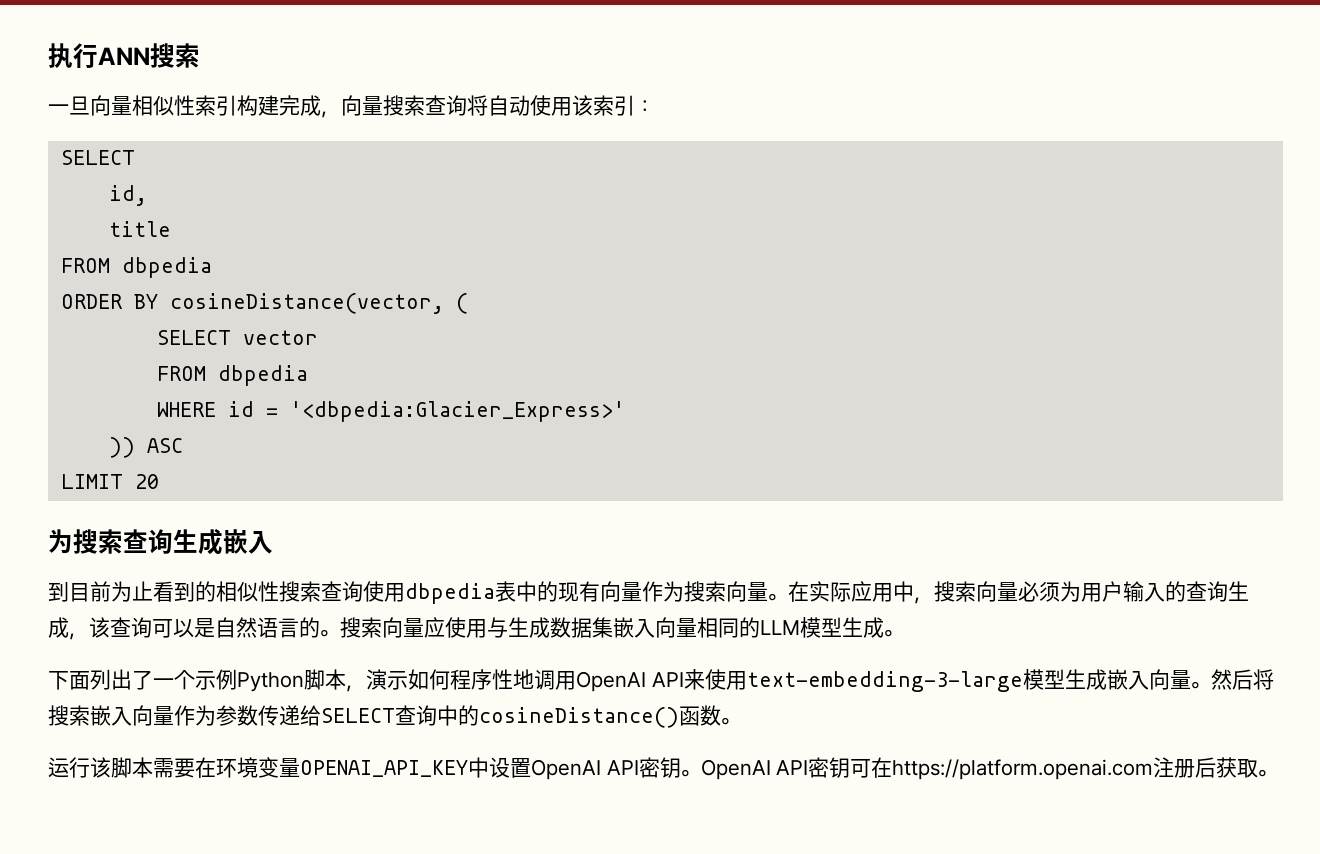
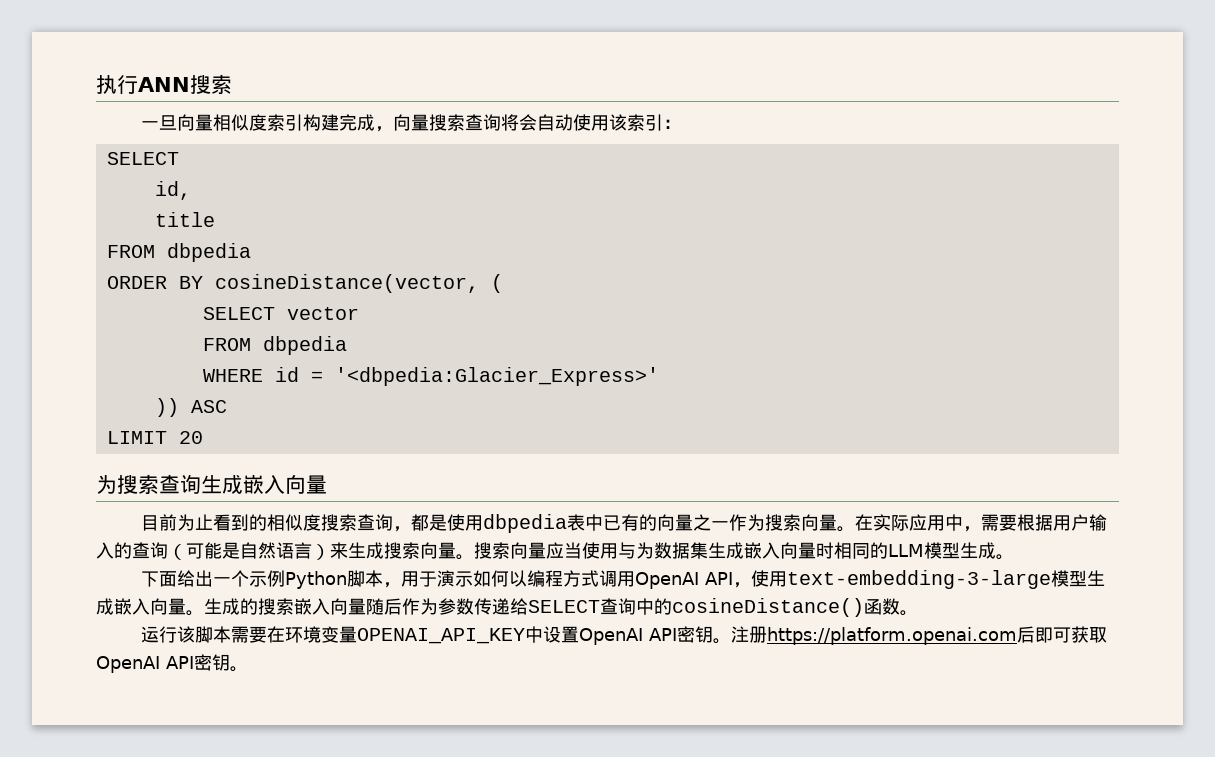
[174,95,195,116] 性 -> [249,114,268,131] 度
(488, 105) none -> [519,114,538,131] 会
[48,582,69,602] // 到 -> [285,474,327,494] 向量 //
[258,581,363,602] 性搜索查询 -> [303,514,448,532] 度搜索查询，都是
[537,581,642,602] 的现有向量 -> [603,514,730,531] 已有的向量之一
[934,581,1249,602] [48,617,697,640] 搜索向量必须为用户输入的查询生成，该查询可以是自然语言的。搜索向量应使用与生成数据集嵌入向量 -> [981,514,1108,531] [96,542,834,560] 需要根据用户输入的查询（可能是自然语言）来生成搜索向量。搜索向量应当使用与为数据集生成嵌入向量时
[90,669,153,690] 列出了 -> [177,570,214,587] 给出
(366, 688) none -> [401,571,438,587] 用于
[450,669,534,690] 程序性地 -> [509,570,600,587] 以编程方式
[683,669,705,690] 来 -> [733,582,752,588] ，
[1210,669,1274,690] 然后将 -> [204,598,258,615] 生成的
(174, 715) none -> [366,598,402,615] 随后
[700,757,1259,780] OpenAI API密钥可在https://platform.openai.com注册后获取 -> [731,626,1108,645] [96,654,230,673] 注册https://platform.openai.com后即可获取OpenAI API密钥

